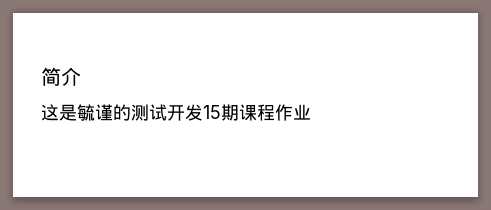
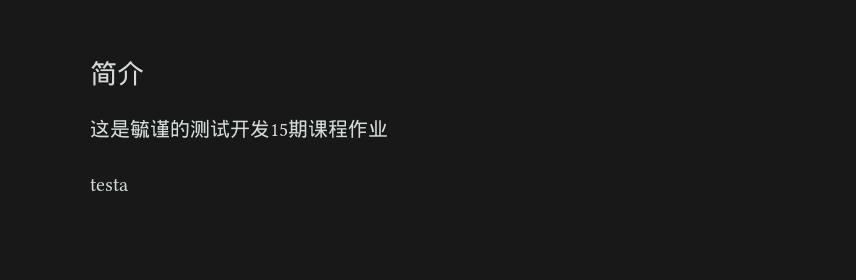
(311, 112) none -> [90,178,129,191] // testa

